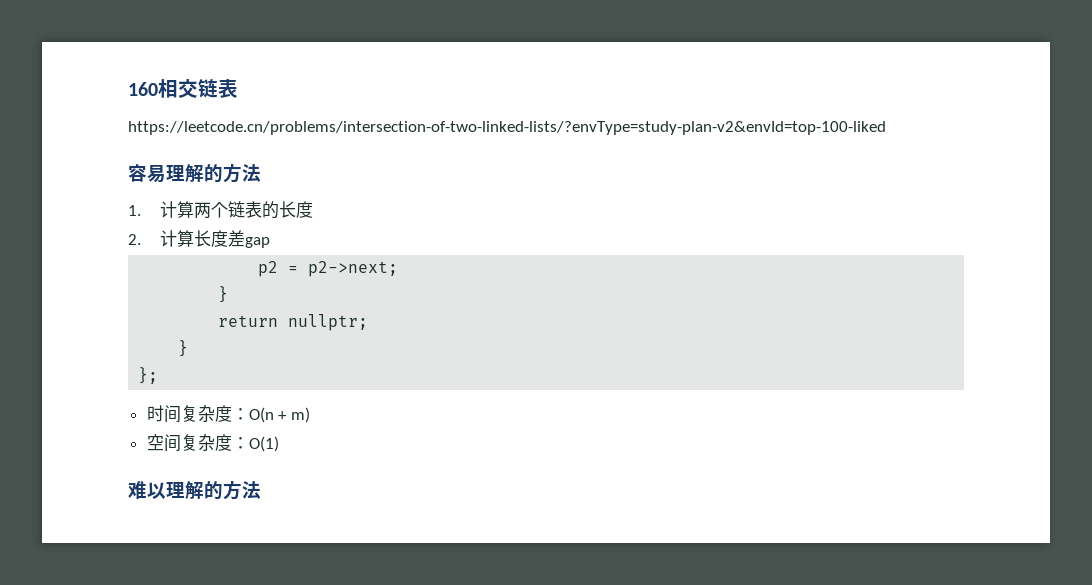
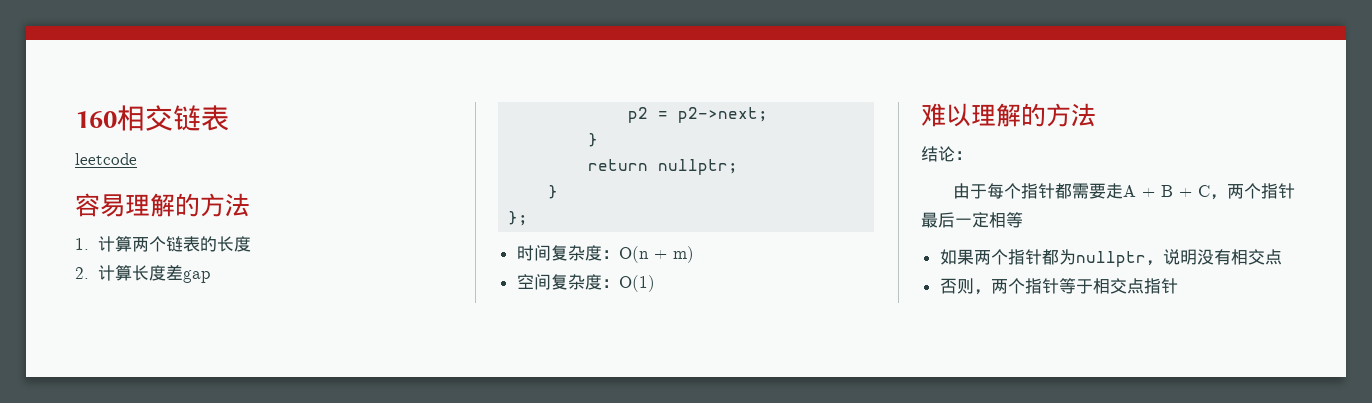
[128,121,886,135] https://leetcode.cn/problems/intersection-of-two-linked-lists/?envType=study-plan-v2&envId=top-100-liked -> [75,153,137,165] leetcode
(261, 490) none -> [921,146,972,162] [952,183,1295,200] [921,212,1023,228] [939,249,1282,267] [939,278,1178,295] // 结论： // 由于每个指针都需要走A + B + C，两个指针最后一定相等 // 如果两个指针都为nullptr，说明没有相交点 // 否则，两个指针等于相交点指针

